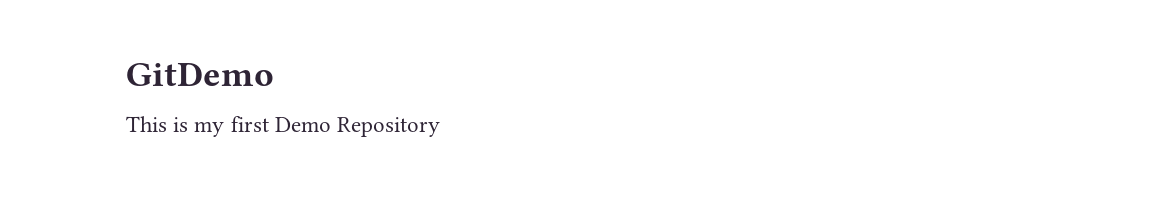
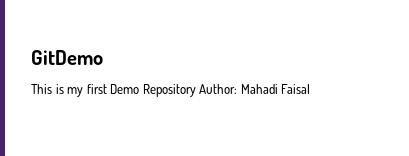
(441, 127) none -> [199,84,311,94] Author: Mahadi Faisal

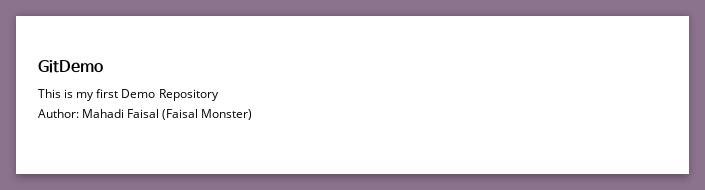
(196, 90) none -> (219, 95) //
(311, 89) none -> [162,109,253,120] (Faisal Monster)

